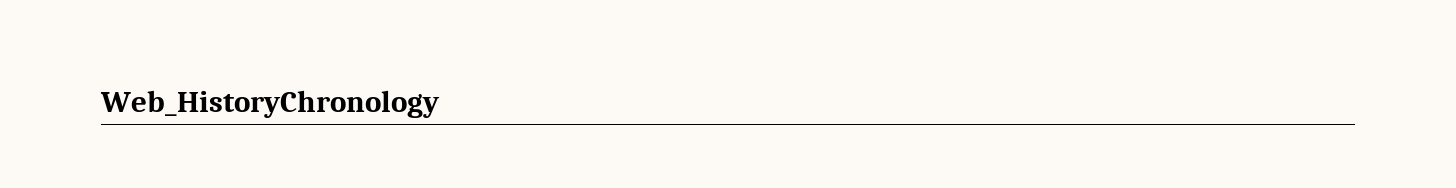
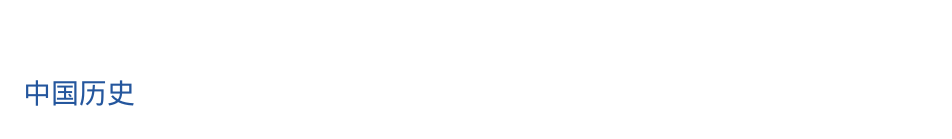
[100,90,440,118] Web_HistoryChronology -> [23,80,135,106] 中国历史

